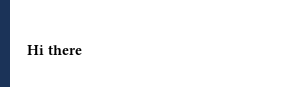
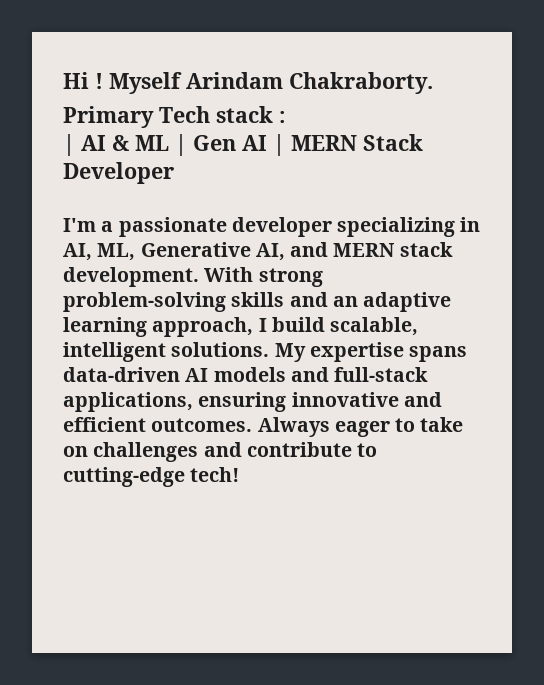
[48,45,82,55] there -> [95,72,433,94] [63,106,286,128] [63,134,423,156] [63,162,174,184] [63,217,481,237] [63,242,453,261] [63,267,323,287] [63,292,452,312] [63,317,419,337] [63,342,468,362] [63,367,429,382] [63,392,442,412] [63,417,464,437] [63,442,378,462] [63,467,240,487] ! Myself Arindam Chakraborty. // Primary Tech stack : // | AI & ML | Gen AI | MERN Stack Developer // I'm a passionate developer specializing in AI, ML, Generative AI, and MERN stack development. With strong problem-solving skills and an adaptive learning approach, I build scalable, intelligent solutions. My expertise spans data-driven AI models and full-stack applications, ensuring innovative and efficient outcomes. Always eager to take on challenges and contribute to cutting-edge tech!

